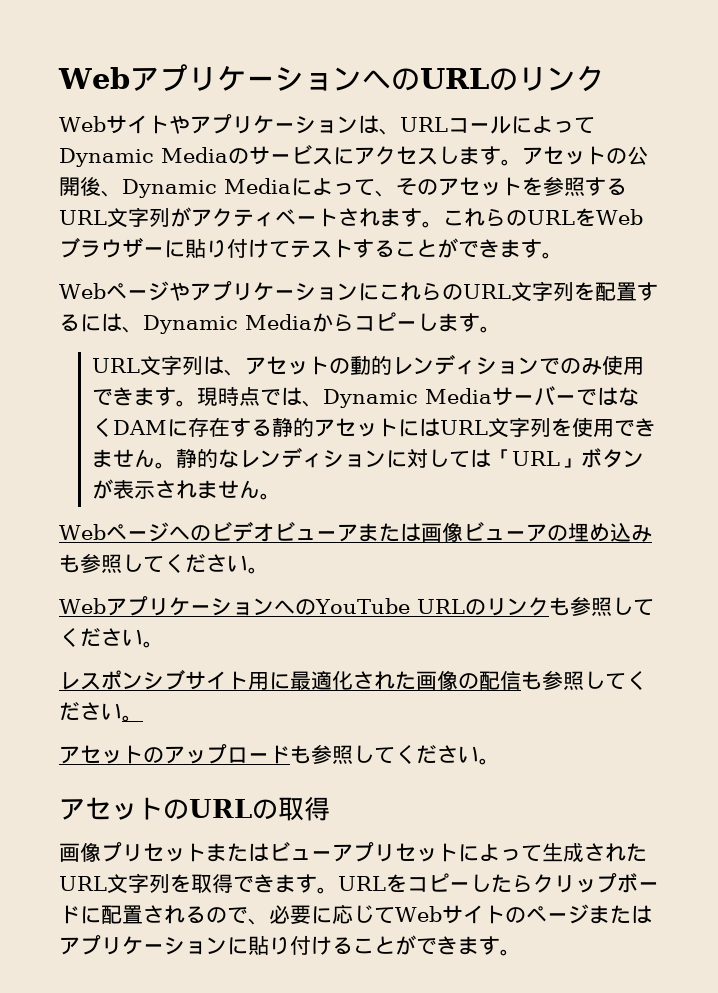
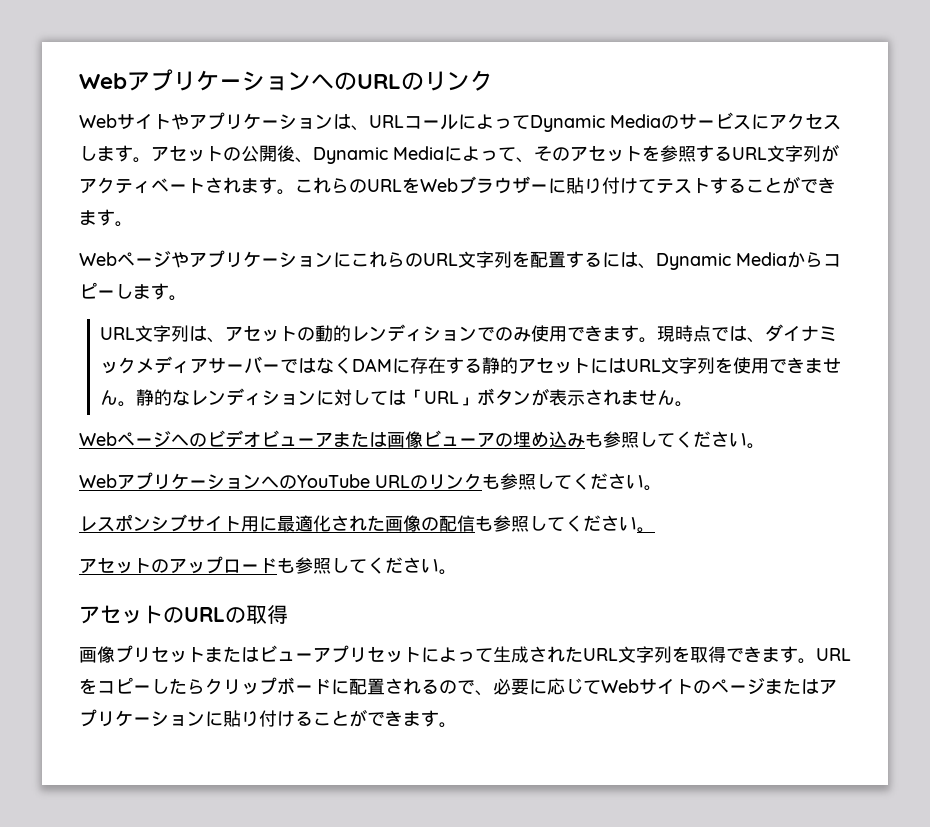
[323,388,493,408] Dynamic Media -> [764,324,837,342] [99,356,208,374] ダイナミックメディア

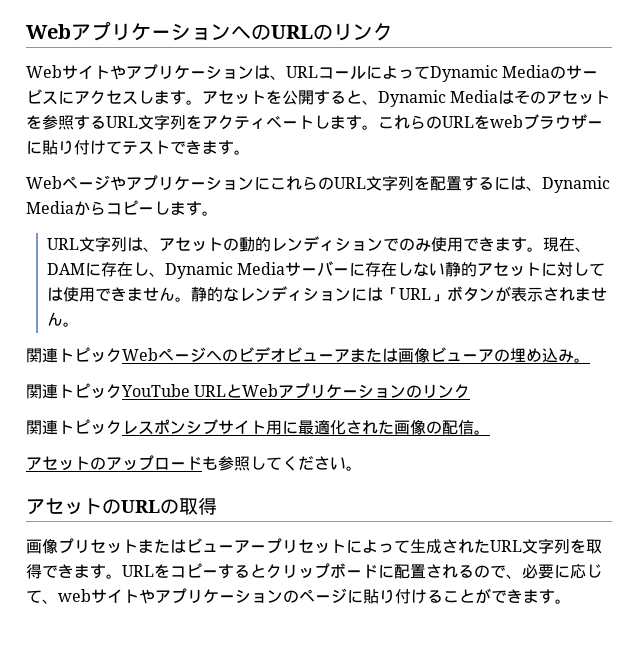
[223,145,534,164] の公開後、Dynamic Mediaによって、 -> [266,90,515,107] を公開すると、Dynamic Mediaは
[821,144,839,162] が -> [186,115,202,129] を
[205,177,241,194] され -> [314,115,330,129] し
[420,178,458,192] Web -> [490,115,523,128] web
[710,176,800,194] することが -> (170, 147) none
[674,324,837,343] [99,356,733,374] 時点では、ダイナミックメディアサーバーではなくDAMに存在する静的アセットにはURL文字列を -> [558,237,591,252] [46,261,606,279] [46,287,63,301] 在、DAMに存在し、Dynamic Mediaサーバーに存在しない静的アセットに対しては
[333,389,388,406] 対して -> (367, 294) none
(693, 404) none -> [26,347,122,363] 関連トピック
[585,431,765,449] [79,472,662,491] も参照してください。 // WebアプリケーションへのYouTube URLのリンクも参照してください。 // -> [574,358,590,363] [26,383,471,399] [26,419,122,435] 。 // 関連トピックYouTube URLとWebアプリケーションのリンク // 関連トピック
[475,515,637,532] も参照してください -> (474, 427) none
(331, 655) none -> [250,545,266,552] ー
[151,678,205,694] したら -> [218,564,266,579] すると
[601,678,837,695] [79,709,205,727] Webサイトのページまたはアプリケーション -> [42,588,347,604] 、webサイトやアプリケーションのページ

